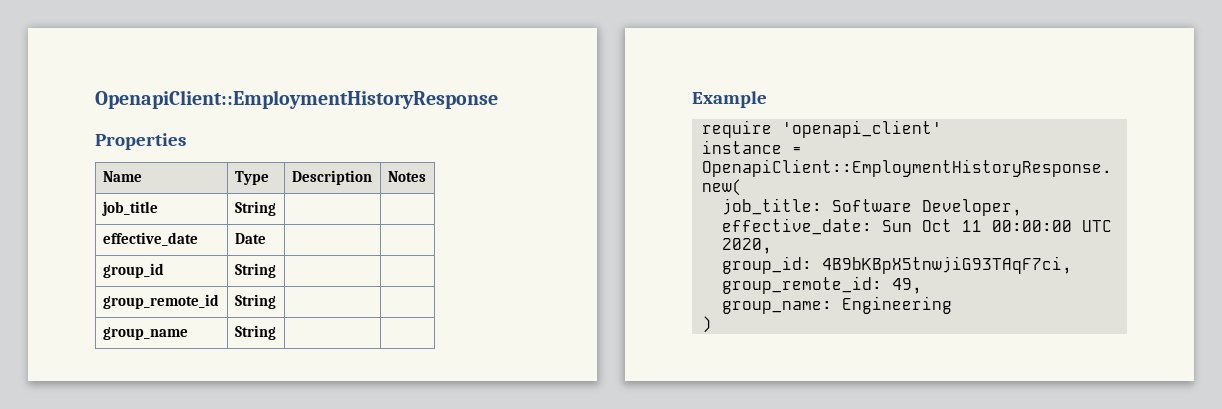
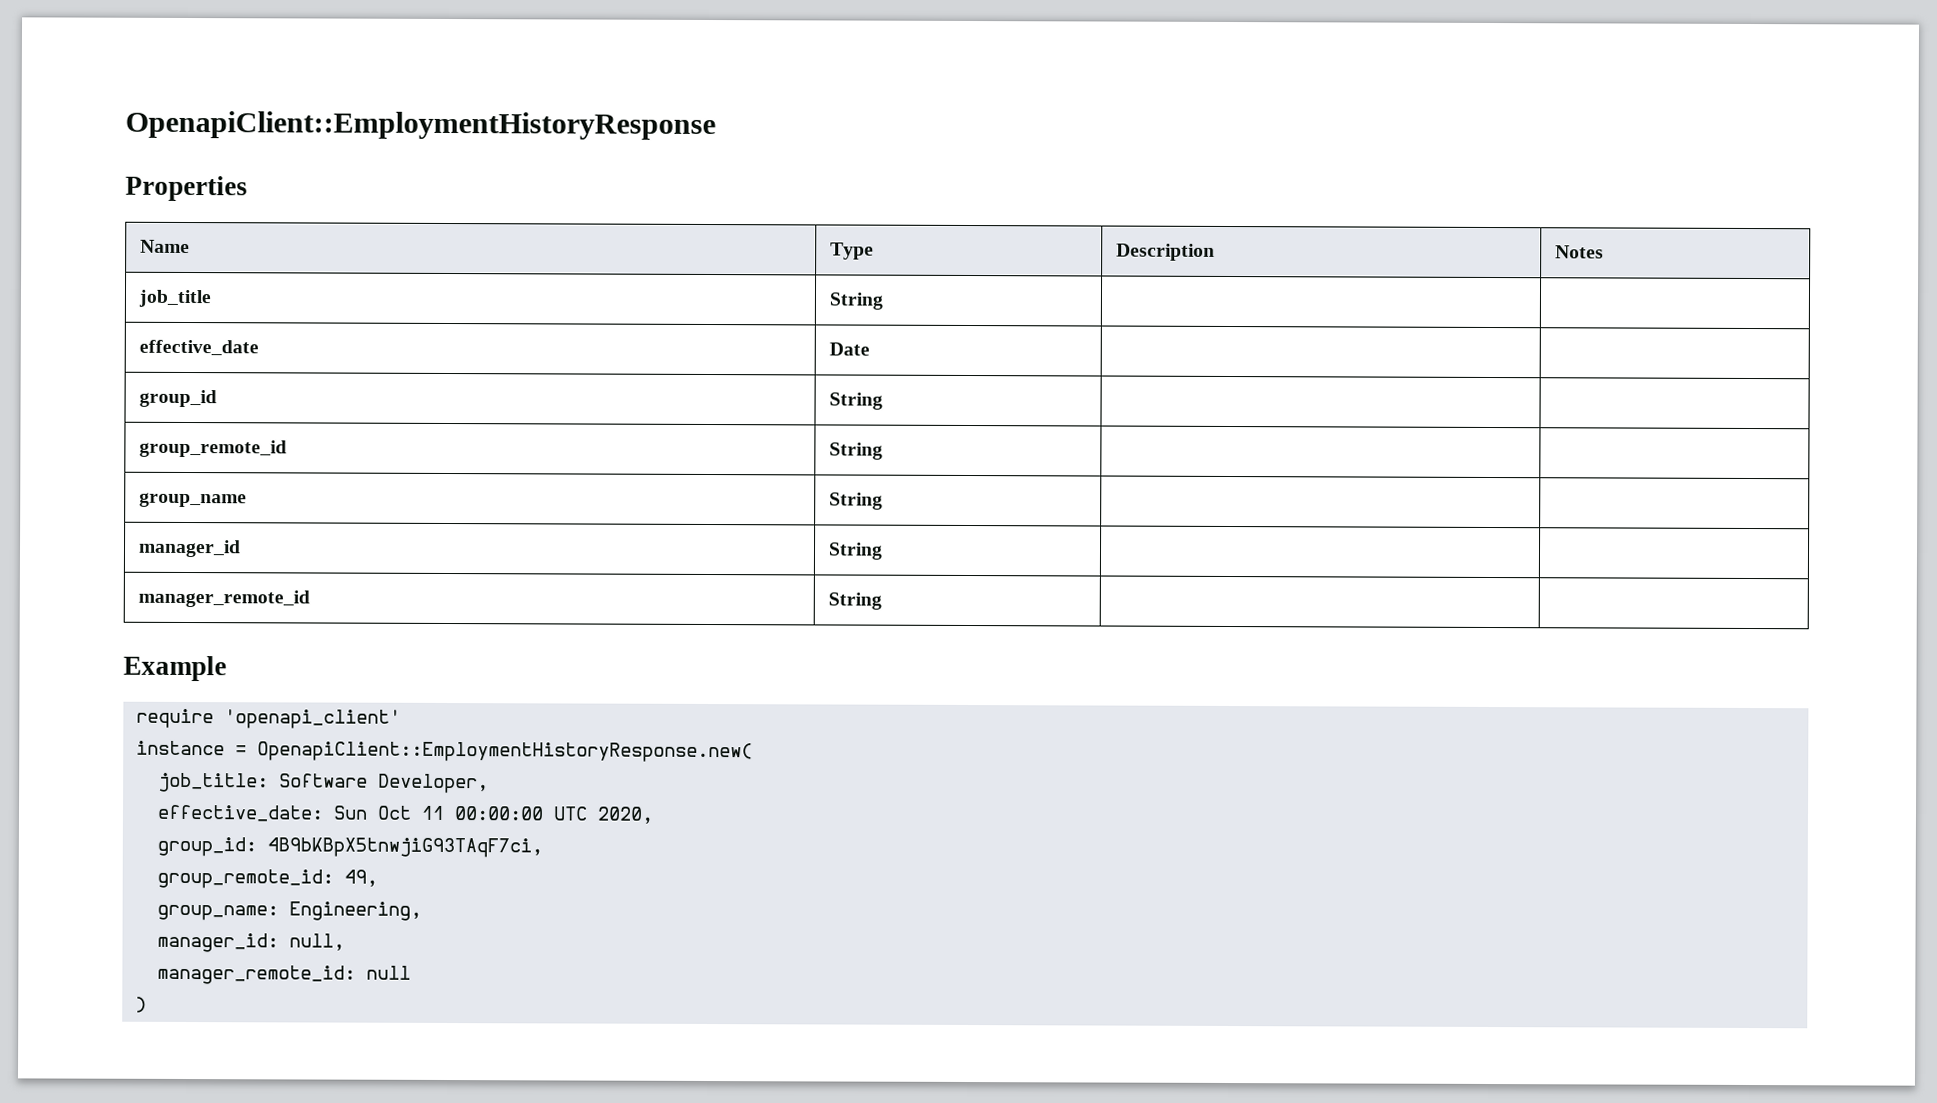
(276, 332) none -> [137,539,241,558] [827,542,883,560] [137,589,310,608] [827,592,882,610] // manager_id | String | | // manager_remote_id | String | |
[841,296,952,314] Engineering -> [288,901,422,921] [156,932,345,953] [156,964,411,985] Engineering, // manager_id: null, // manager_remote_id: null

